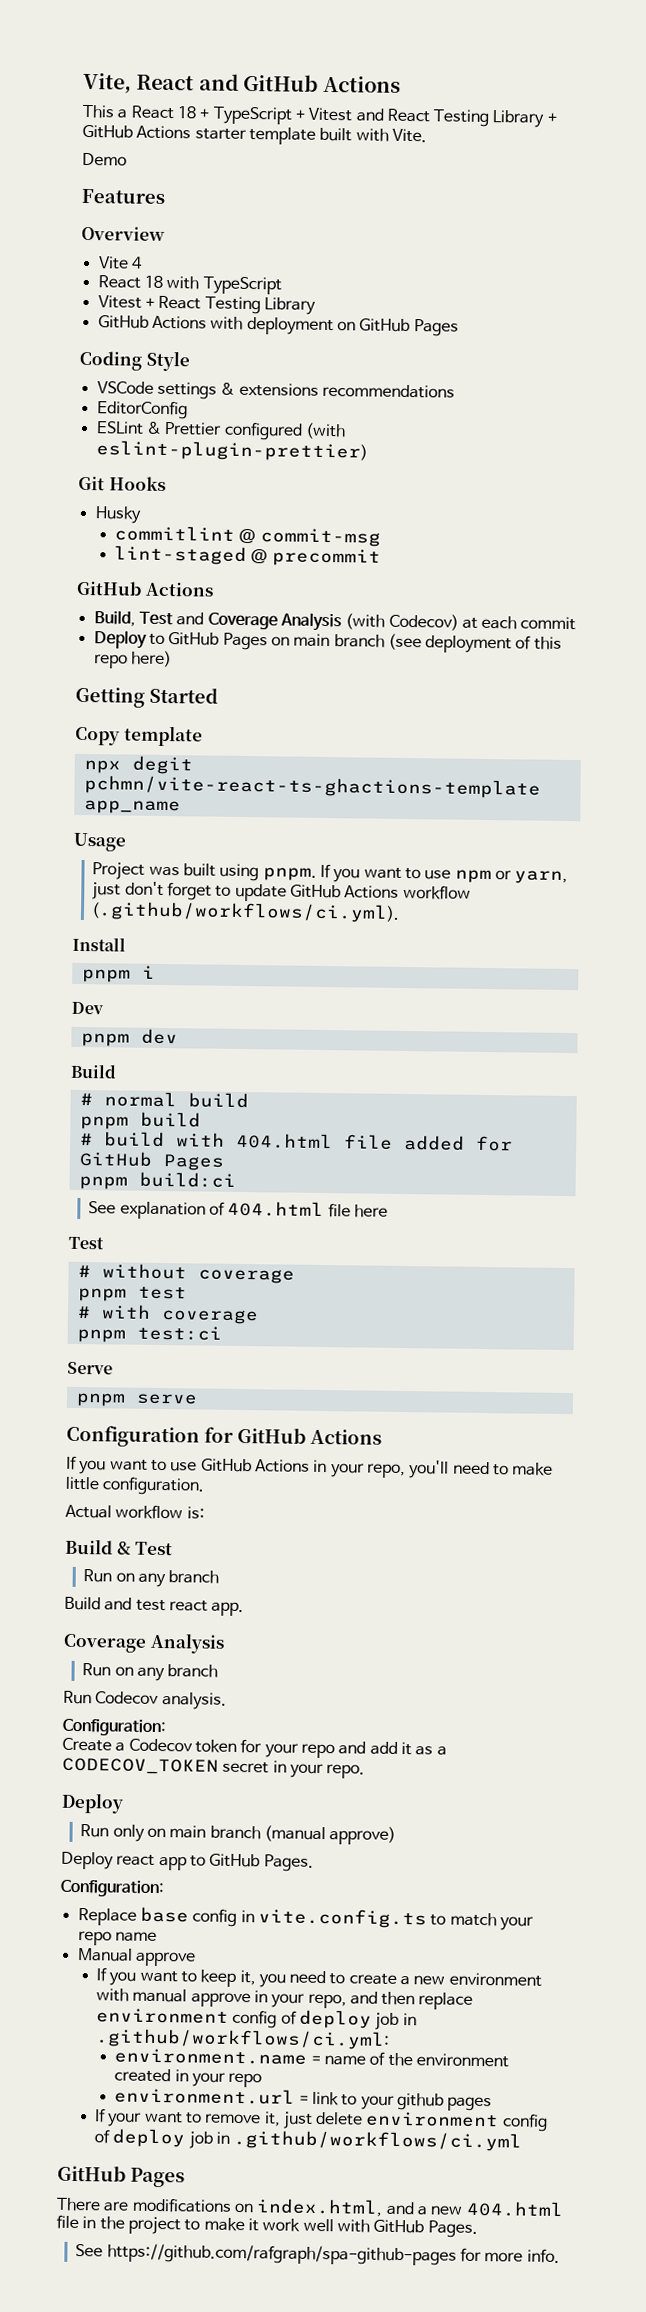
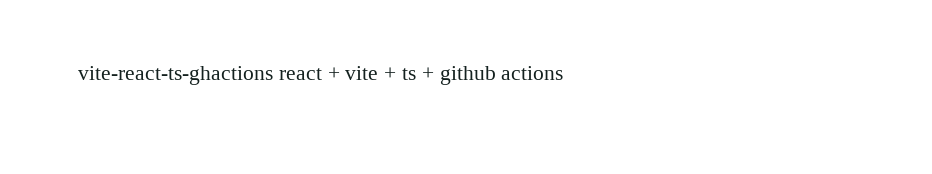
[83,72,401,94] [82,104,557,128] [82,124,427,145] [82,152,127,166] [81,188,165,204] [81,225,165,241] [97,256,143,270] [97,275,282,295] [97,295,316,315] [97,315,459,337] [79,350,190,372] [96,381,455,400] [96,400,188,420] [95,421,346,441] [95,440,368,462] [78,475,166,491] [94,506,142,524] [113,525,381,547] [113,545,381,567] [76,580,214,597] [93,610,577,632] [93,630,562,654] [93,650,172,669] [75,686,218,708] [75,725,203,747] [83,755,193,775] [83,775,541,799] [83,800,181,815] [73,832,126,852] [92,862,569,885] [92,881,471,902] [91,901,401,923] [72,936,126,952] [81,965,155,983] [71,1001,104,1015] [80,1028,178,1047] [70,1063,117,1079] [79,1091,249,1109] [79,1111,201,1130] [79,1131,513,1152] [78,1150,225,1171] [78,1171,236,1190] [88,1200,388,1220] [68,1236,104,1250] [77,1263,295,1284] [77,1286,187,1302] [76,1304,259,1325] [76,1325,222,1343] [67,1361,113,1375] [75,1392,198,1407] [66,1424,382,1448] [66,1455,554,1479] [65,1476,206,1496] [65,1504,205,1520] [65,1538,174,1556] [83,1569,220,1588] [64,1596,245,1617] [63,1632,225,1654] [82,1663,219,1682] [63,1690,227,1710] [62,1718,166,1737] [62,1737,447,1759] [62,1757,366,1779] [61,1792,124,1814] [80,1824,397,1845] [61,1851,314,1872] [60,1879,165,1898] [77,1906,534,1931] [77,1931,157,1946] [77,1948,196,1967] [95,1967,542,1988] [95,1988,474,2010] [95,2008,417,2031] [94,2028,390,2050] [114,2048,509,2068] [114,2068,263,2088] [114,2087,493,2112] [94,2108,548,2132] [93,2128,523,2152] [57,2165,185,2188] [56,2197,564,2218] [56,2214,478,2238] [75,2243,560,2266] Vite, React and GitHub Actions // This a React 18 + TypeScript + Vitest and React Testing Library + GitHub Actions starter template built with Vite. // Demo // Features // Overview // Vite 4 // React 18 with TypeScript // Vitest + React Testing Library // GitHub Actions with deployment on GitHub Pages // Coding Style // VSCode settings & extensions recommendations // EditorConfig // ESLint & Prettier configured (with eslint-plugin-prettier) // Git Hooks // Husky // commitlint @ commit-msg // lint-staged @ precommit // GitHub Actions // Build, Test and Coverage Analysis (with Codecov) at each commit // Deploy to GitHub Pages on main branch (see deployment of this repo here) // Getting Started // Copy template // npx degit pchmn/vite-react-ts-ghactions-template app_name // Usage // Project was built using pnpm. If you want to use npm or yarn, just don't forget to update GitHub Actions workflow (.github/workflows/ci.yml). // Install // pnpm i // Dev // pnpm dev // Build // # normal build // pnpm build // # build with 404.html file added for GitHub Pages // pnpm build:ci // See explanation of 404.html file here // Test // # without coverage // pnpm test // # with coverage // pnpm test:ci // Serve // pnpm serve // Configuration for GitHub Actions // If you want to use GitHub Actions in your repo, you'll need to make little configuration. // Actual workflow is: // Build & Test // Run on any branch // Build and test react app. // Coverage Analysis // Run on any branch // Run Codecov analysis. // Configuration: // Create a Codecov token for your repo and add it as a CODECOV_TOKEN secret in your repo. // Deploy // Run only on main branch (manual approve) // Deploy react app to GitHub Pages. // Configuration: // Replace base config in vite.config.ts to match your repo name // Manual approve // If you want to keep it, you need to create a new environment with manual approve in your repo, and then replace environment config of deploy job in .github/workflows/ci.yml: // environment.name = name of the environment created in your repo // environment.url = link to your github pages // If your want to remove it, just delete environment config of deploy job in .github/workflows/ci.yml // GitHub Pages // There are modifications on index.html, and a new 404.html file in the project to make it work well with GitHub Pages. // See https://github.com/rafgraph/spa-github-pages for more info. -> [78,66,564,85] vite-react-ts-ghactions react + vite + ts + github actions

